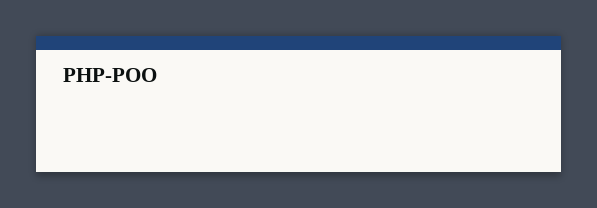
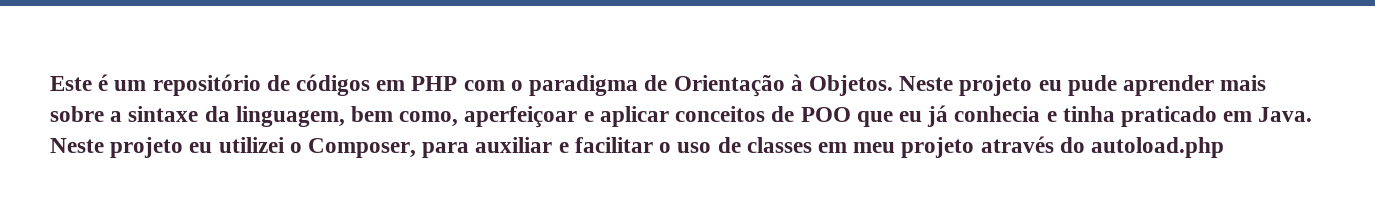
[63,68,157,82] PHP-POO -> [50,74,1267,97] [50,105,1313,128] [50,136,1224,158] Este é um repositório de códigos em PHP com o paradigma de Orientação à Objetos. Neste projeto eu pude aprender mais sobre a sintaxe da linguagem, bem como, aperfeiçoar e aplicar conceitos de POO que eu já conhecia e tinha praticado em Java. Neste projeto eu utilizei o Composer, para auxiliar e facilitar o uso de classes em meu projeto através do autoload.php

